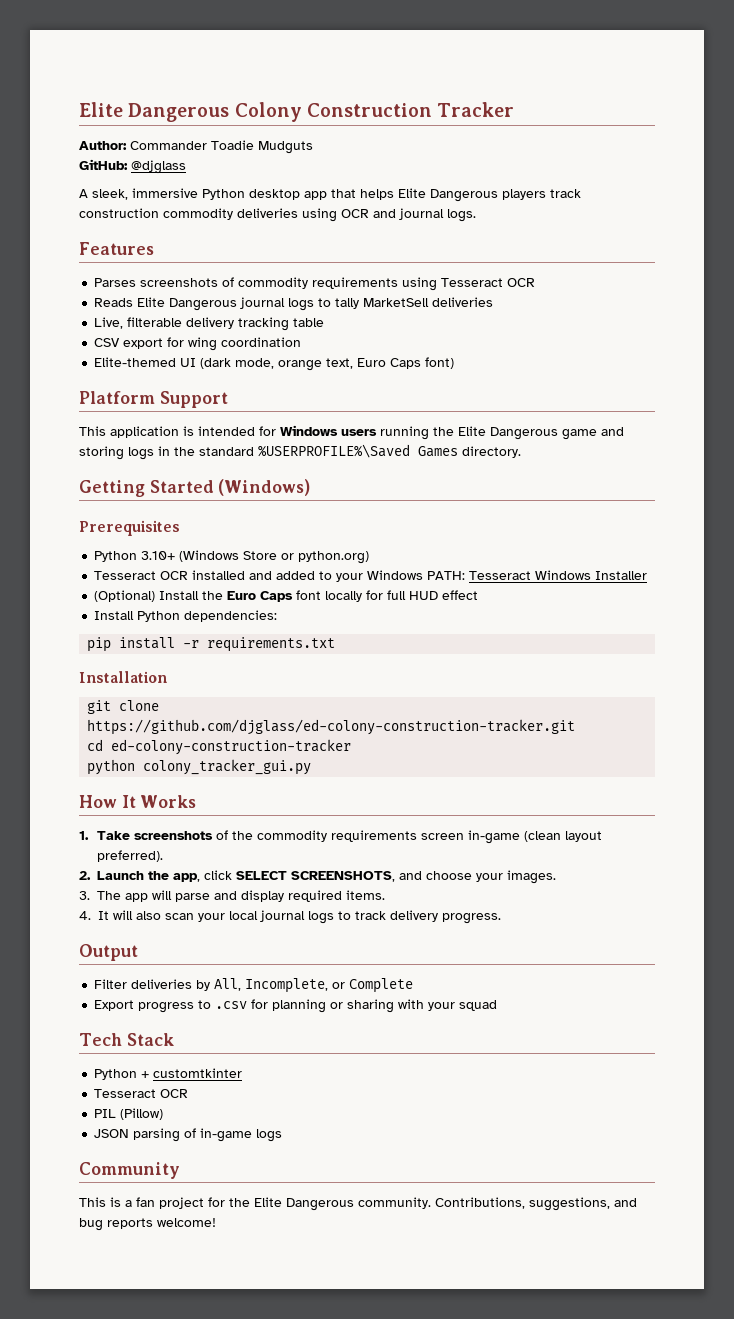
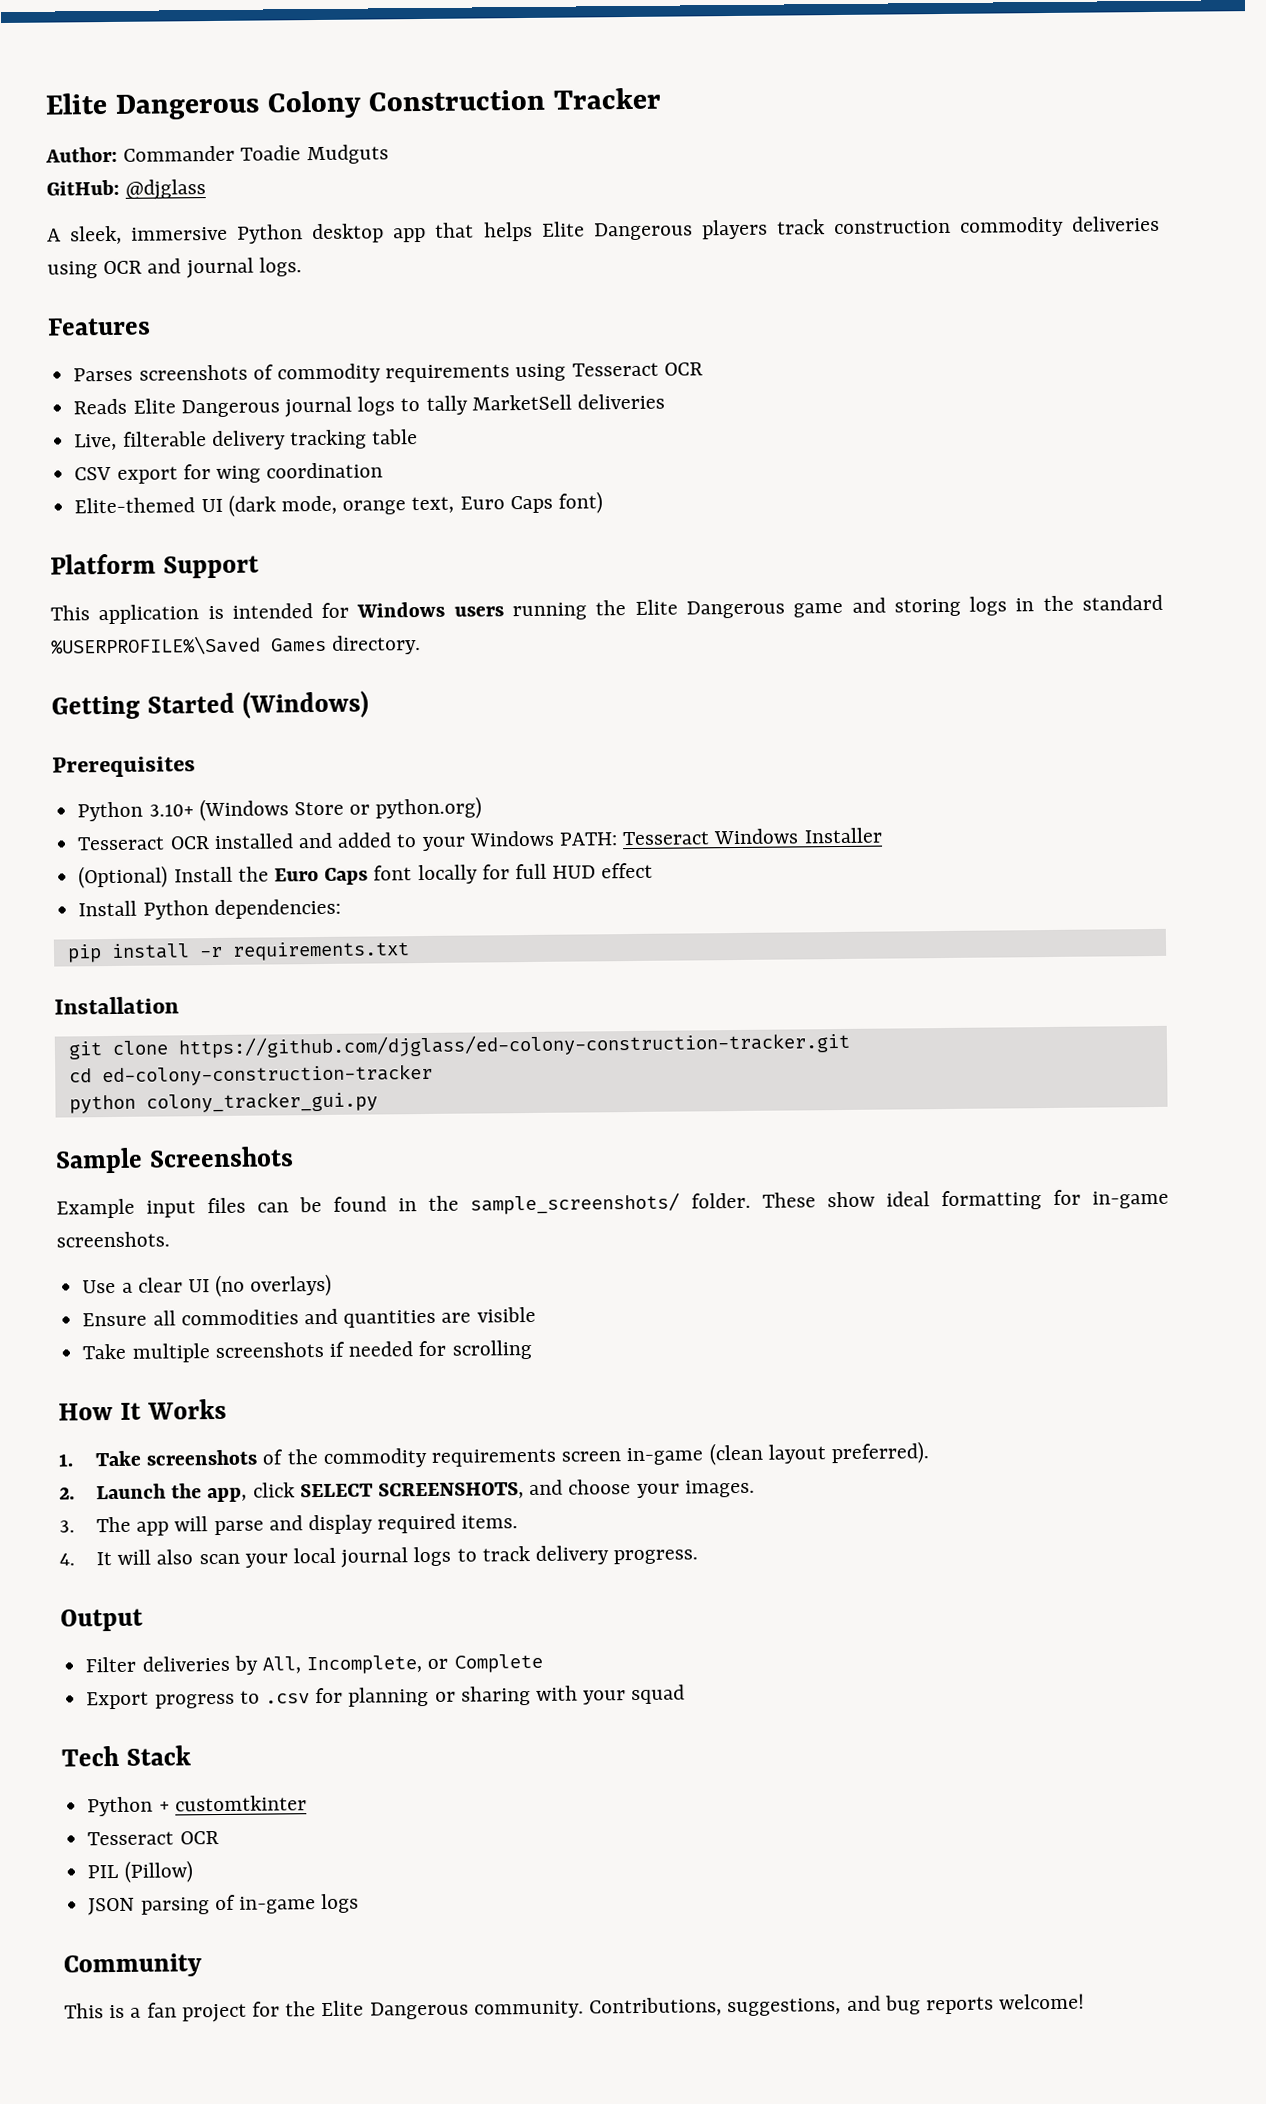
(312, 767) none -> [55,1146,294,1174] [56,1189,1169,1219] [56,1231,170,1248] [82,1273,333,1298] [82,1306,536,1328] [82,1339,532,1363] // Sample Screenshots // Example input files can be found in the sample_screenshots/ folder. These show ideal formatting for in-game screenshots. // Use a clear UI (no overlays) // Ensure all commodities and quantities are visible // Take multiple screenshots if needed for scrolling

